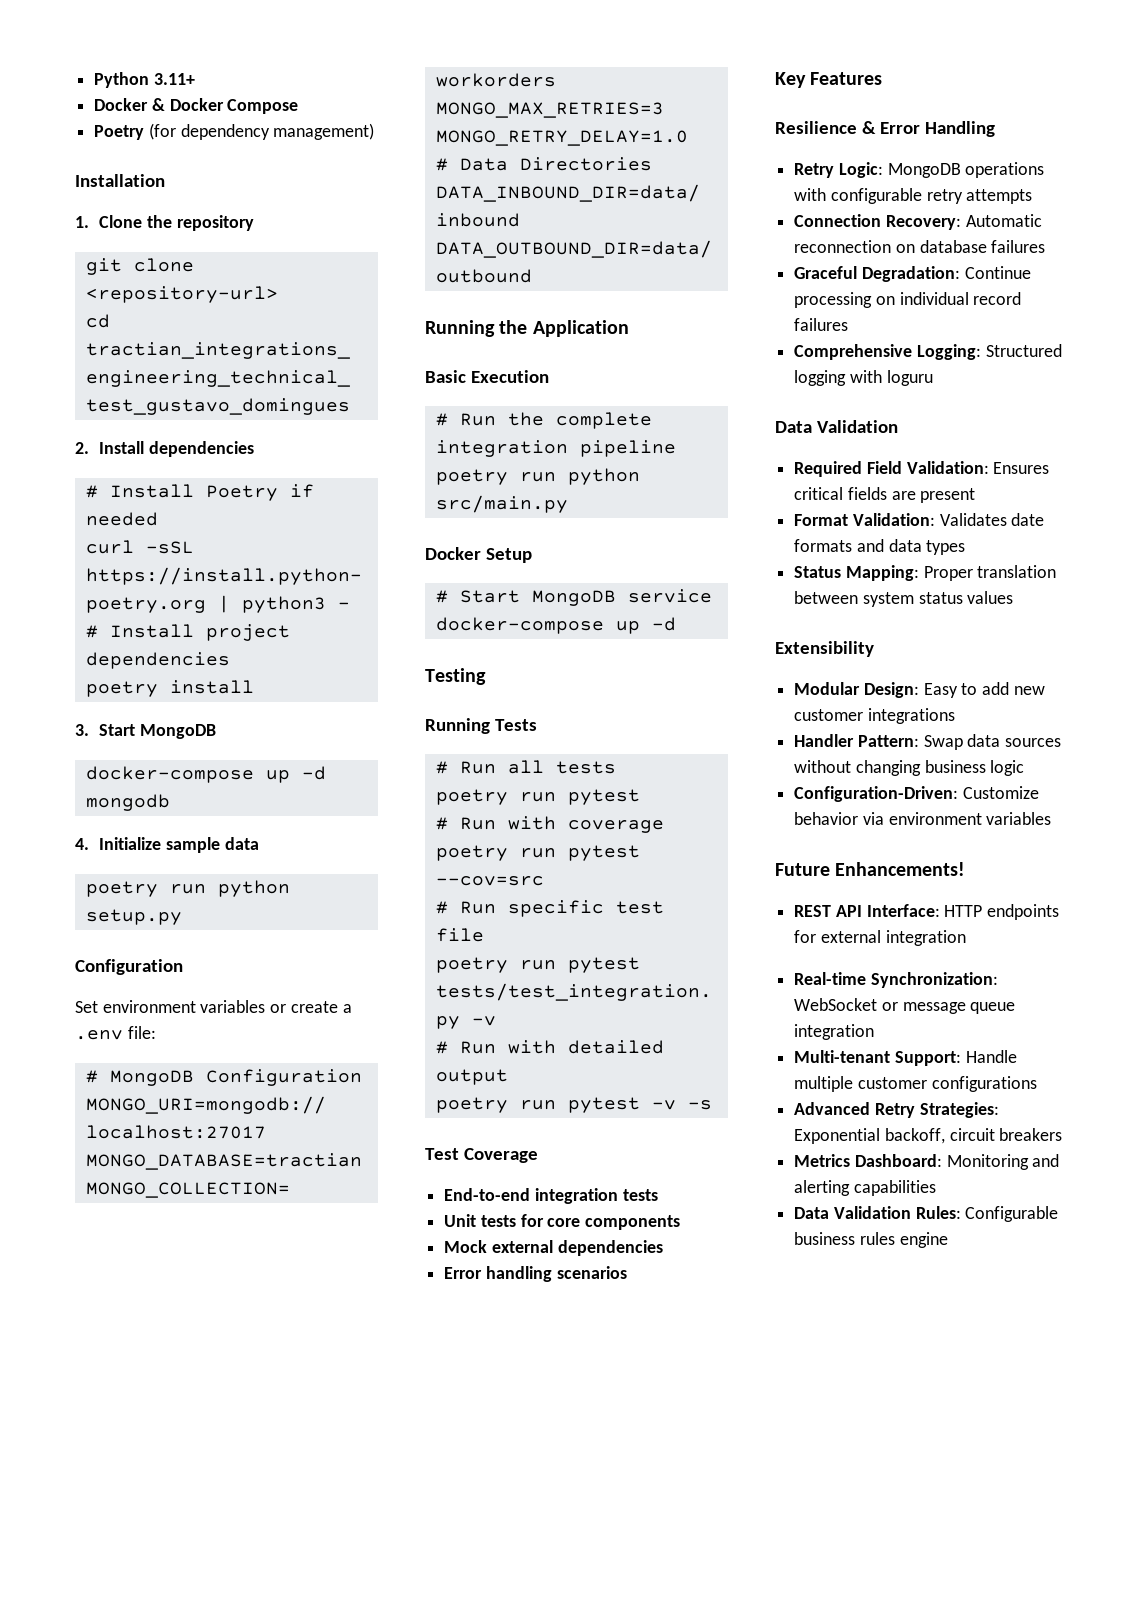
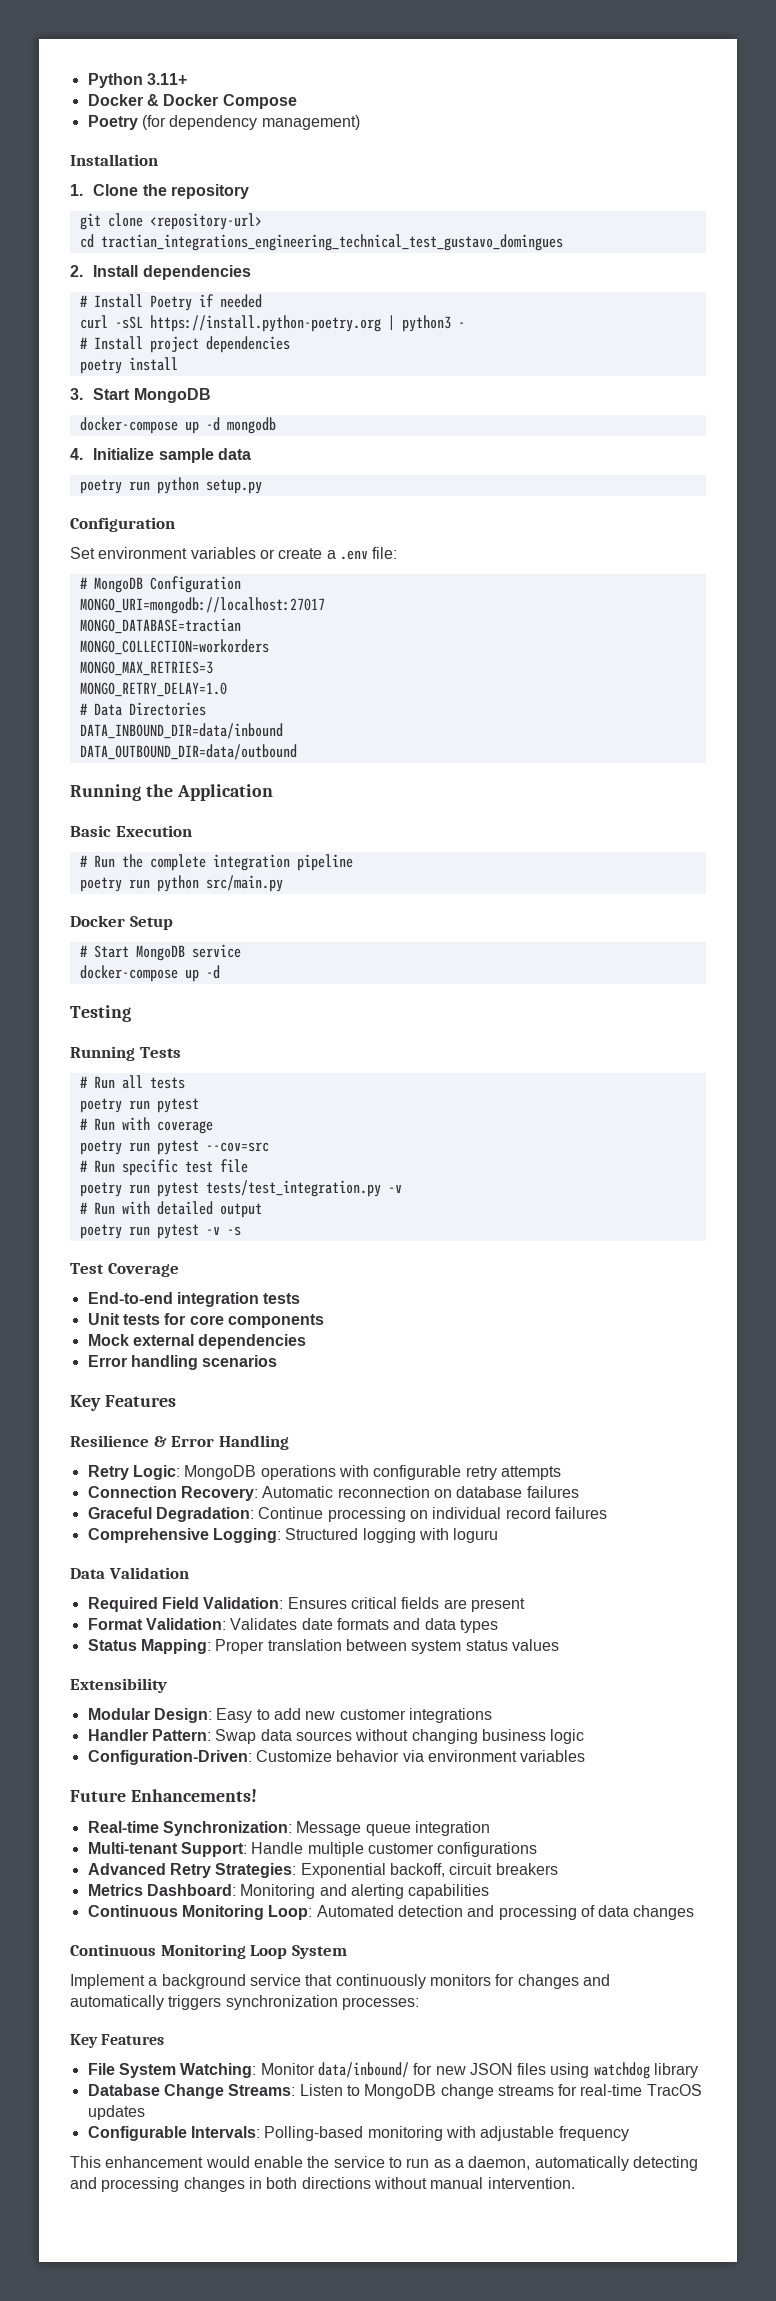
[794,904,1060,920] [794,930,966,946] // REST API Interface: HTTP endpoints for external integration -> (257, 1795) none
[794,998,966,1014] WebSocket or message -> [296,1821,362,1836] Message
[794,1206,1059,1222] [794,1232,948,1248] Data Validation Rules: Configurable business rules engine -> [87,1905,695,1920] [70,1944,347,1959] [70,1974,610,1989] [70,1995,419,2010] [70,2034,165,2048] [87,2062,699,2079] [87,2084,702,2099] [87,2105,145,2120] [87,2126,629,2141] [70,2156,698,2171] [70,2177,575,2192] Continuous Monitoring Loop: Automated detection and processing of data changes // Continuous Monitoring Loop System // Implement a background service that continuously monitors for changes and automatically triggers synchronization processes: // Key Features // File System Watching: Monitor data/inbound/ for new JSON files using watchdog library // Database Change Streams: Listen to MongoDB change streams for real-time TracOS updates // Configurable Intervals: Polling-based monitoring with adjustable frequency // This enhancement would enable the service to run as a daemon, automatically detecting and processing changes in both directions without manual intervention.

